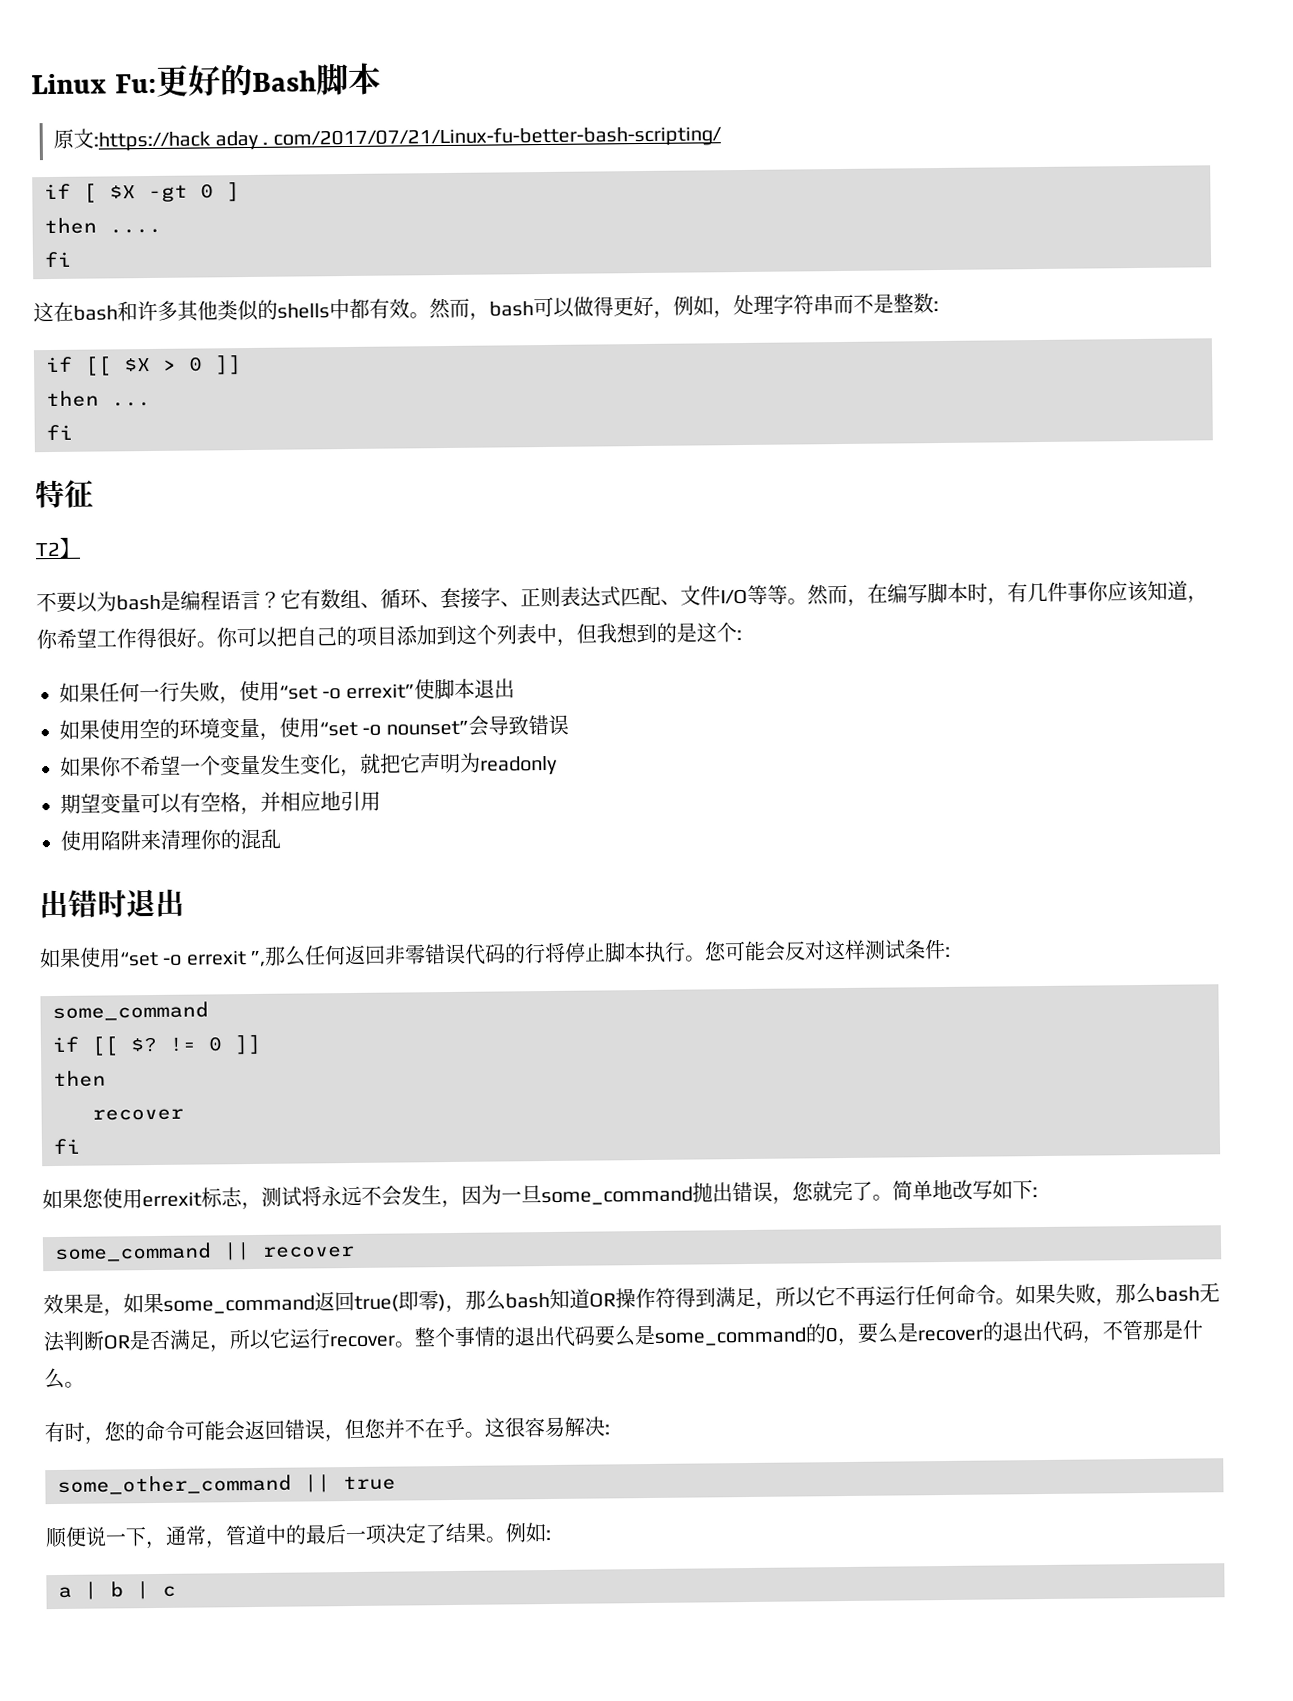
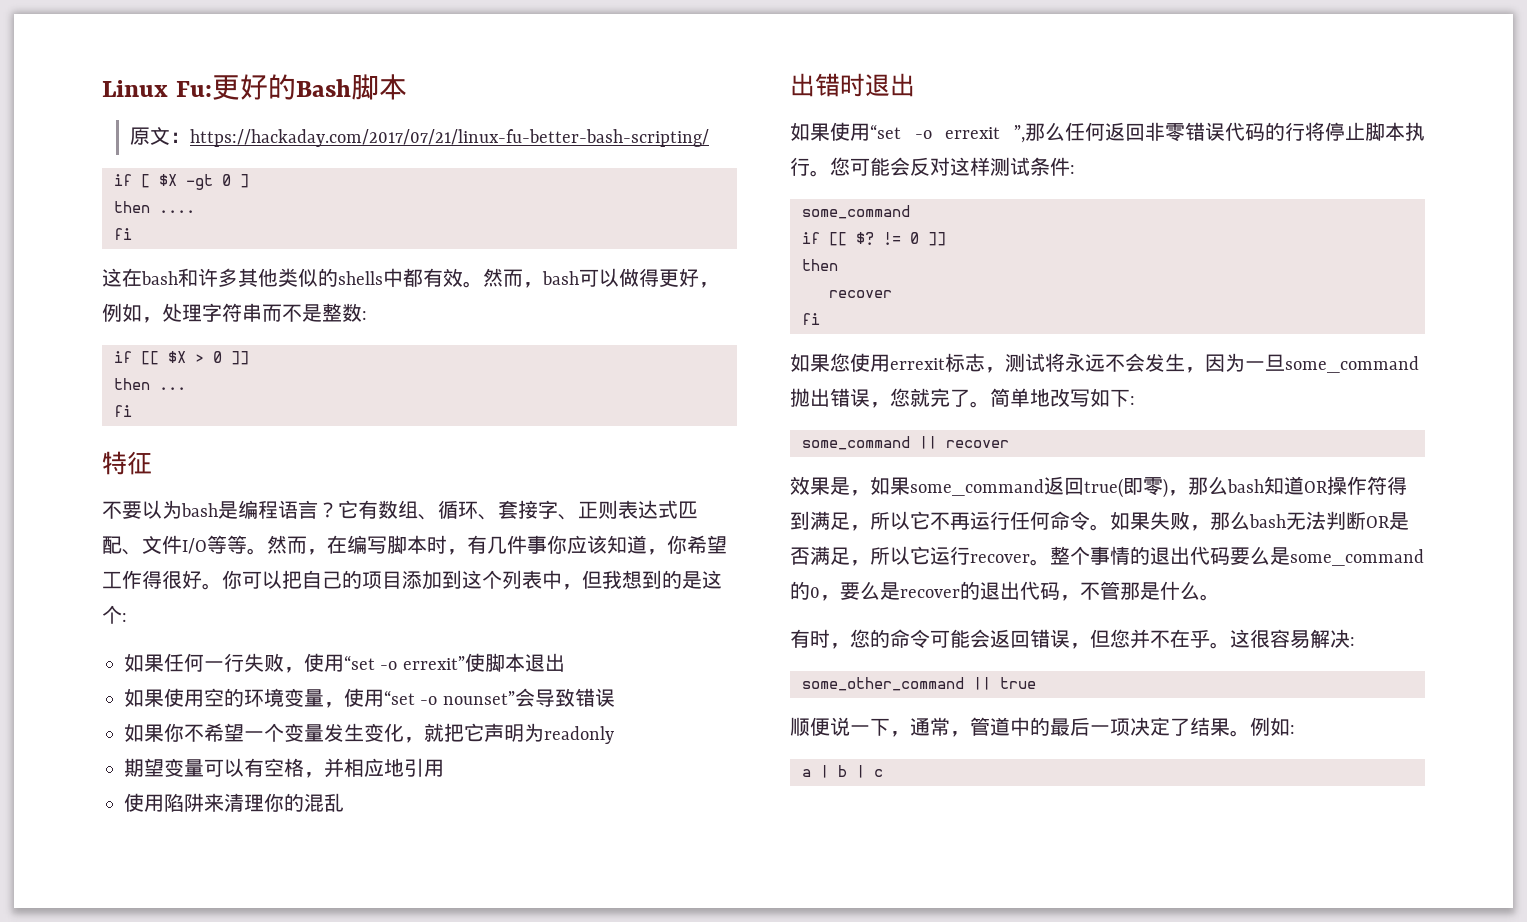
[93,125,722,152] :https://hack aday . com/2017/07/21/Linux-fu-better-bash-scripting/ -> [170,129,710,147] ：https://hackaday.com/2017/07/21/linux-fu-better-bash-scripting/
[35,537,81,558] // T2】 -> (152, 463) none

